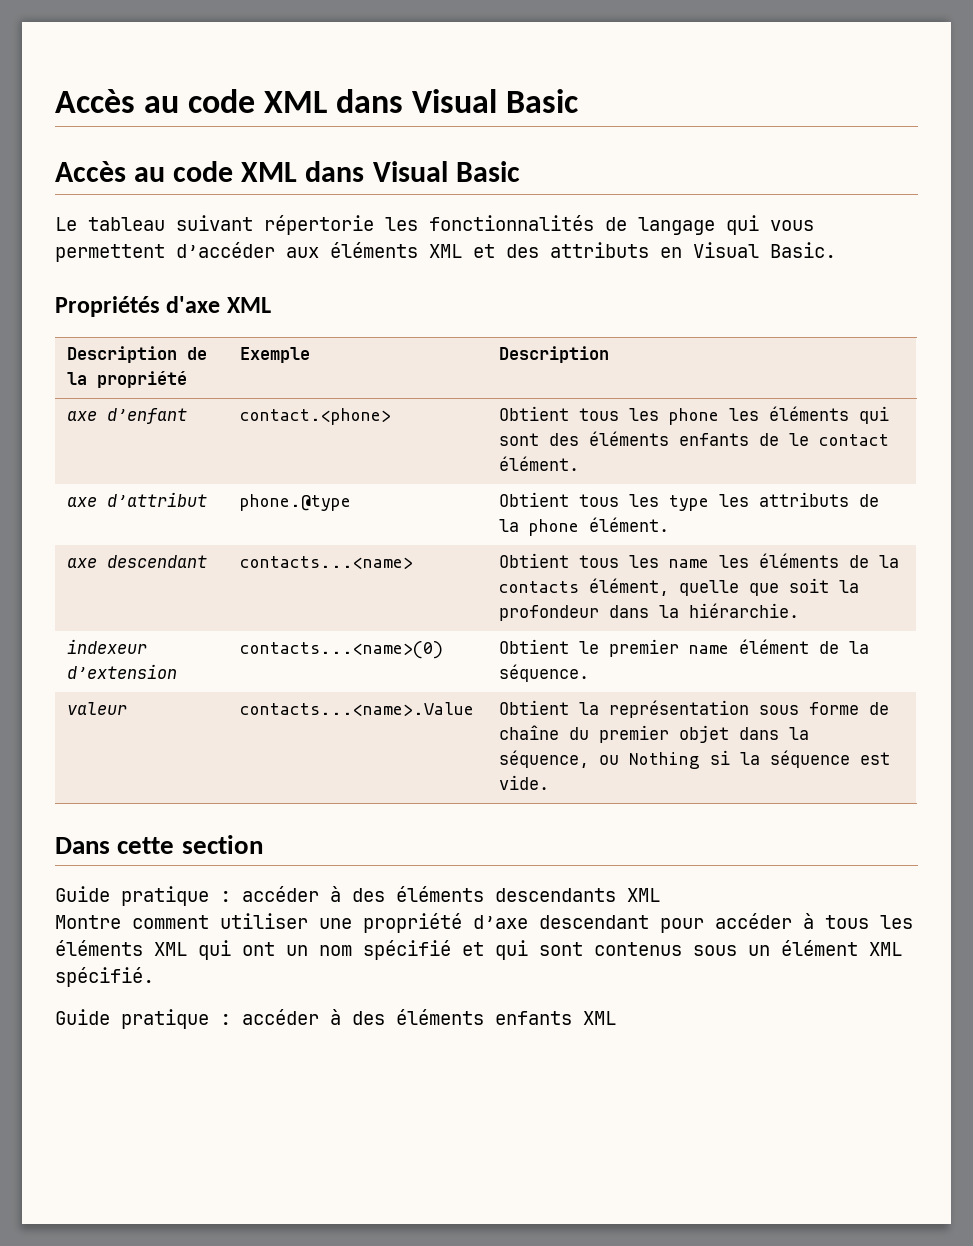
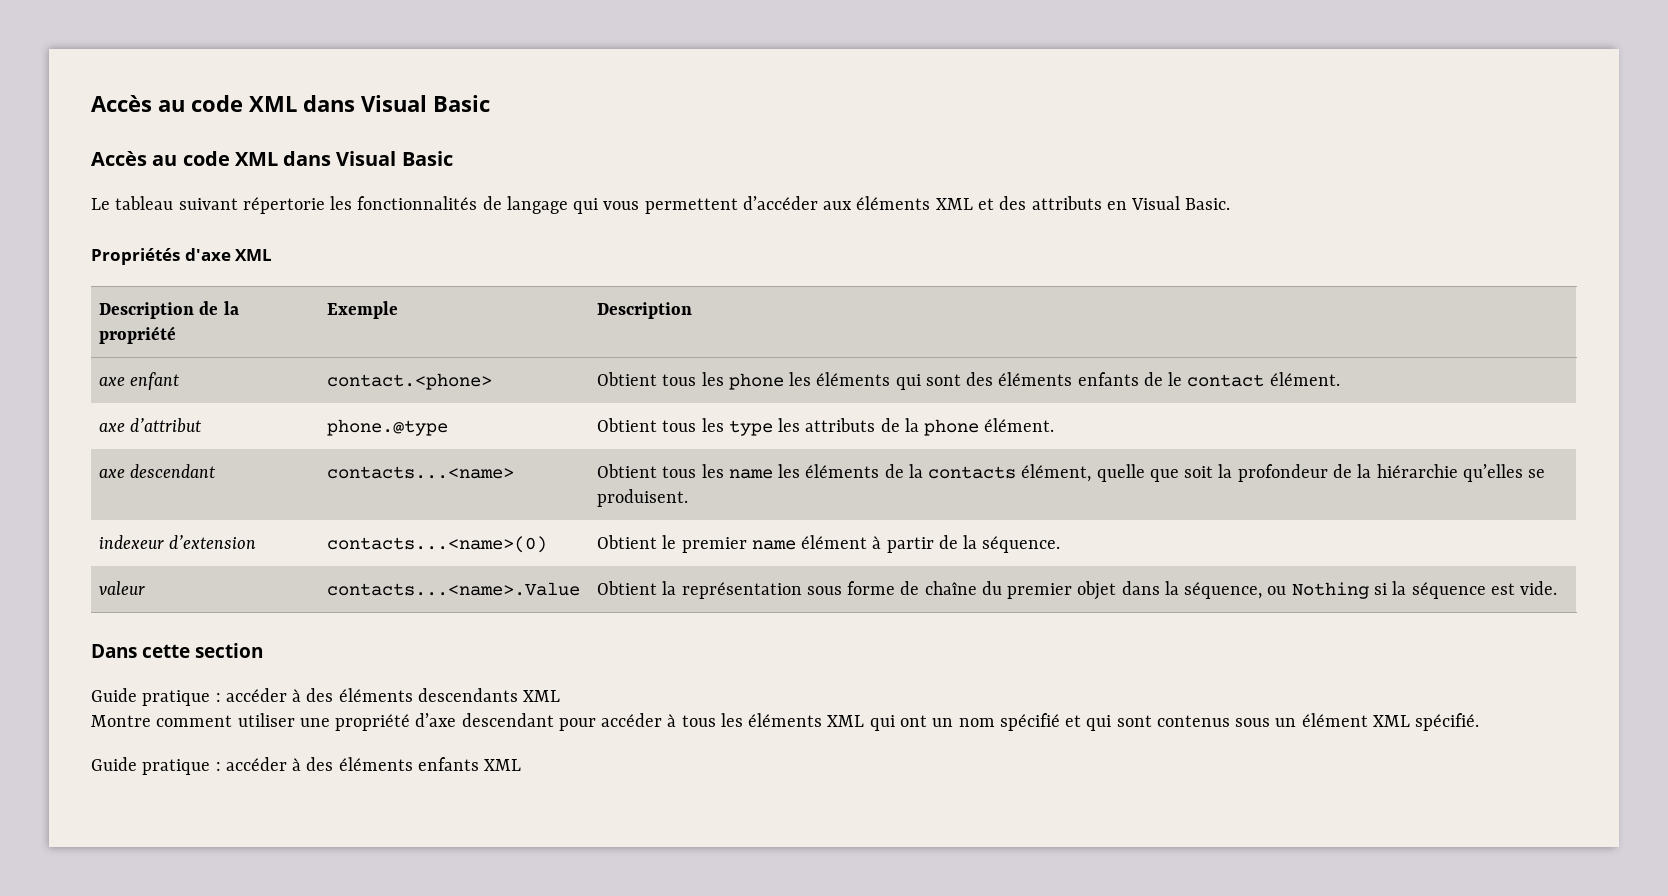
[107,408,188,424] d’enfant -> [130,372,180,390] enfant
[609,603,800,618] dans la hiérarchie. -> [1333,464,1546,482] [597,489,689,507] de la hiérarchie qu’elles se produisent.
(810, 646) none -> [872,536,934,553] à partir

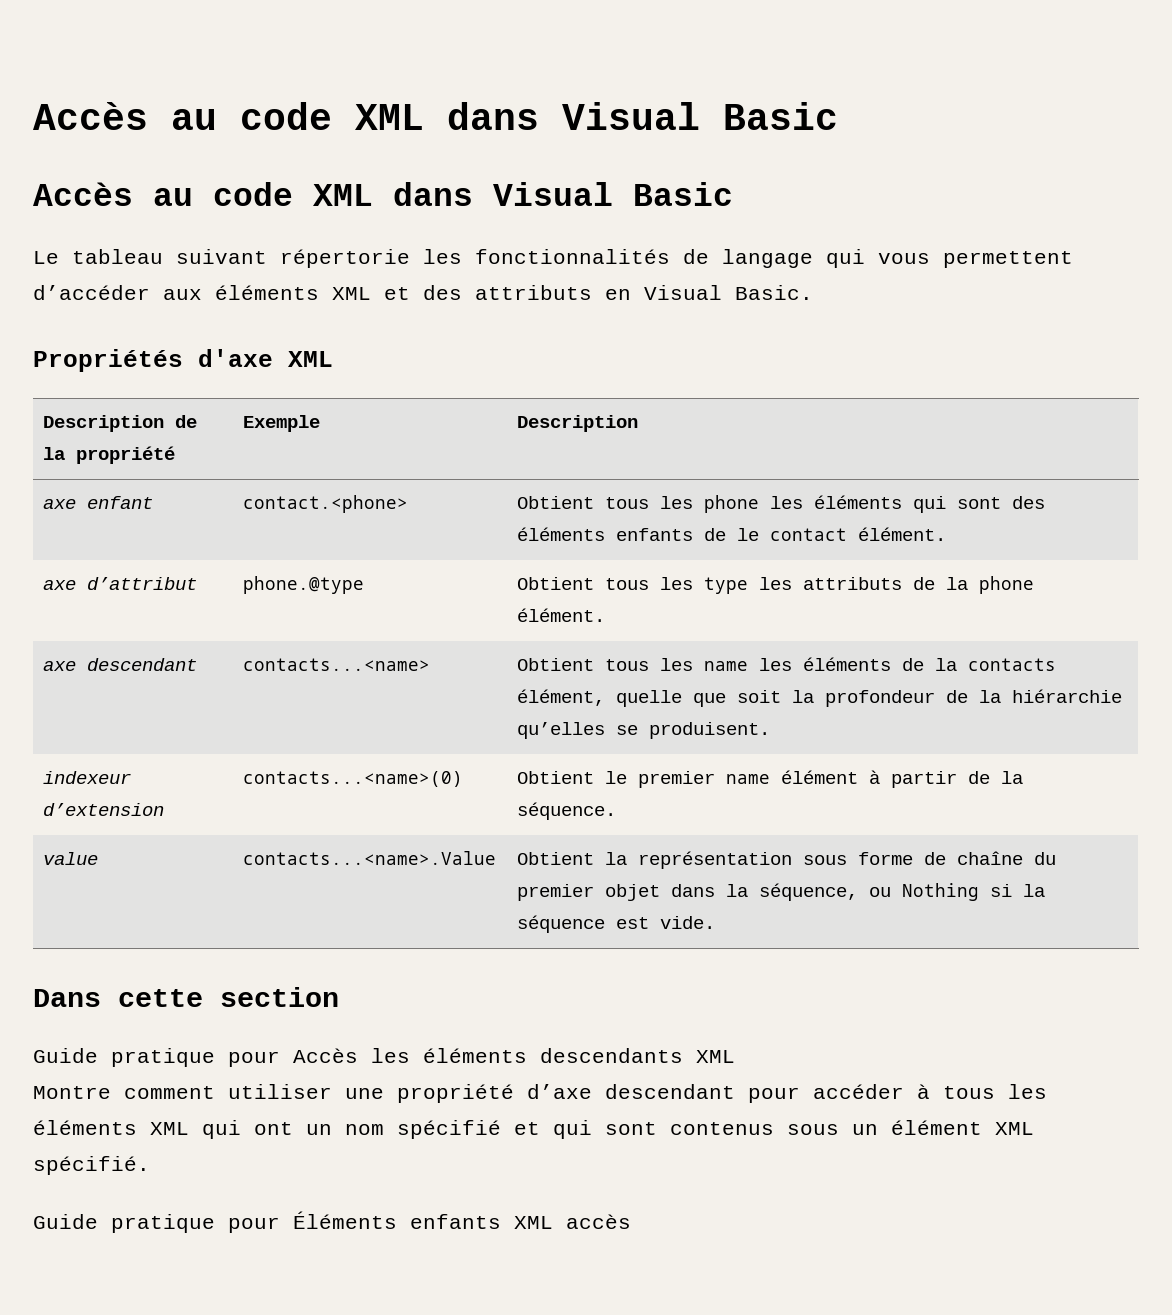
[99,581,146,595] valeur -> [42,852,98,865] value
[215,688,334,702] : accéder à des -> [228,1048,410,1067] pour Accès les
[215,757,413,771] : accéder à des éléments -> [228,1211,397,1233] pour Éléments
(522, 765) none -> [566,1214,631,1229] accès

